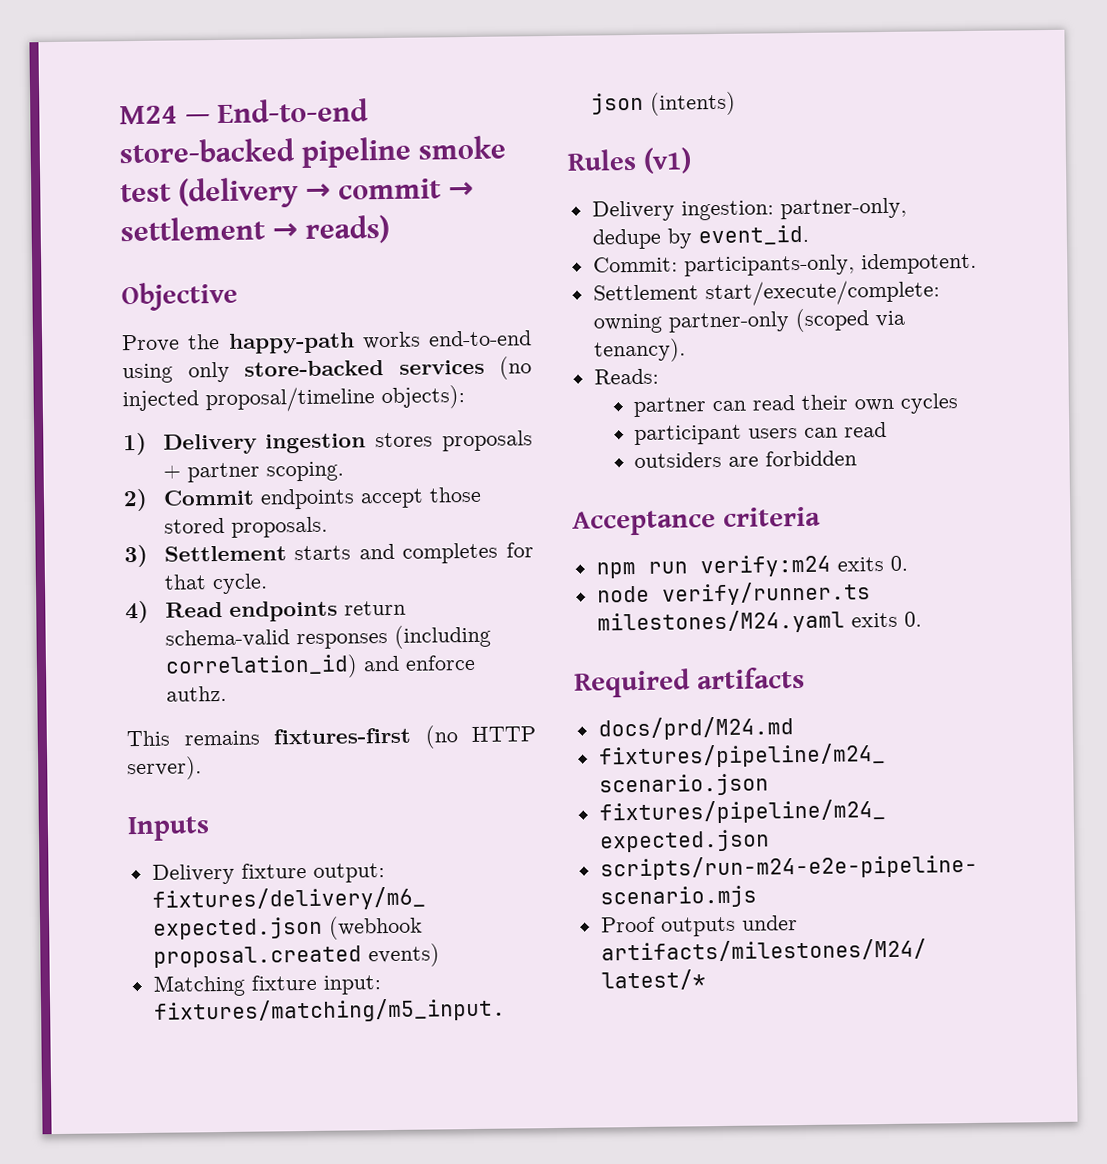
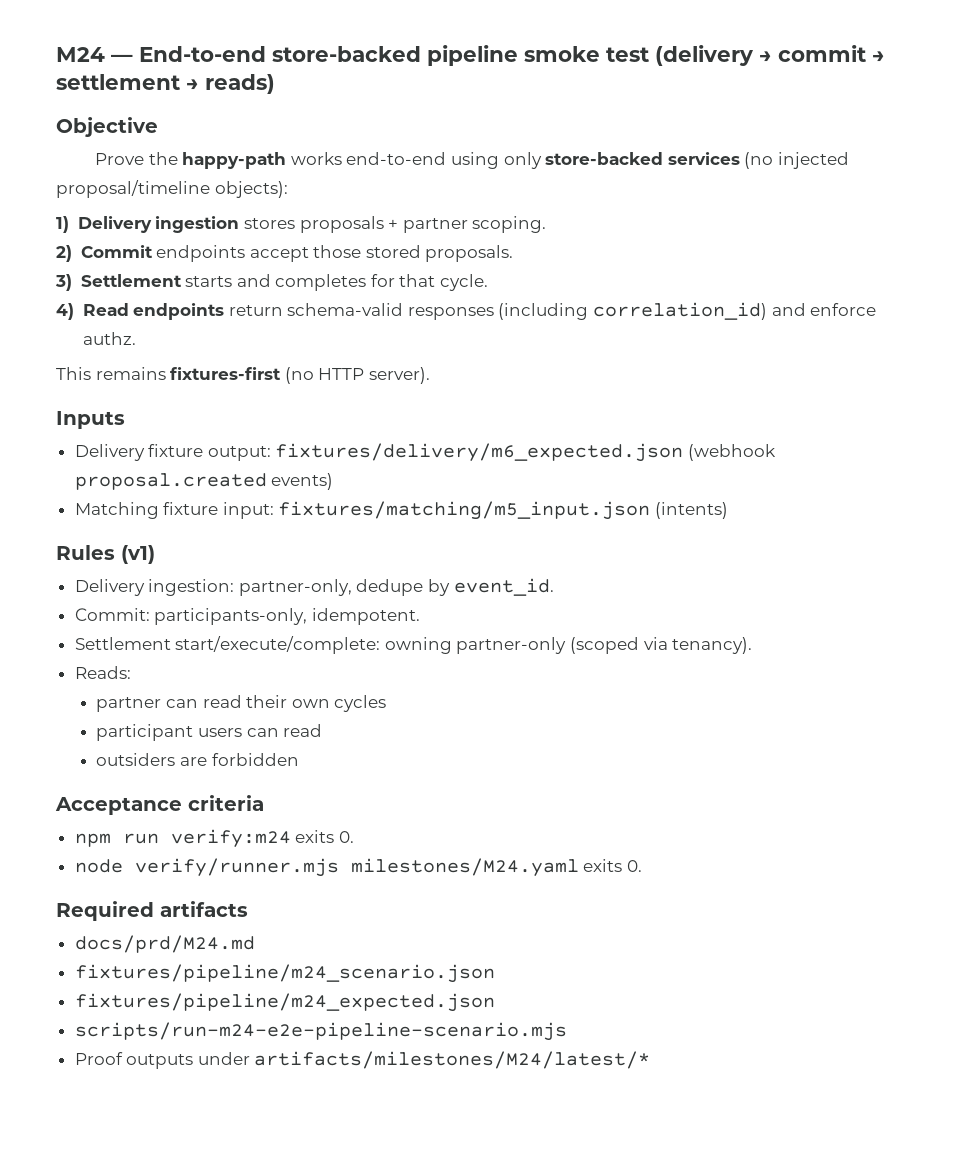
[661,581,871,606] verify/runner.ts -> [134,858,339,877] verify/runner.mjs

